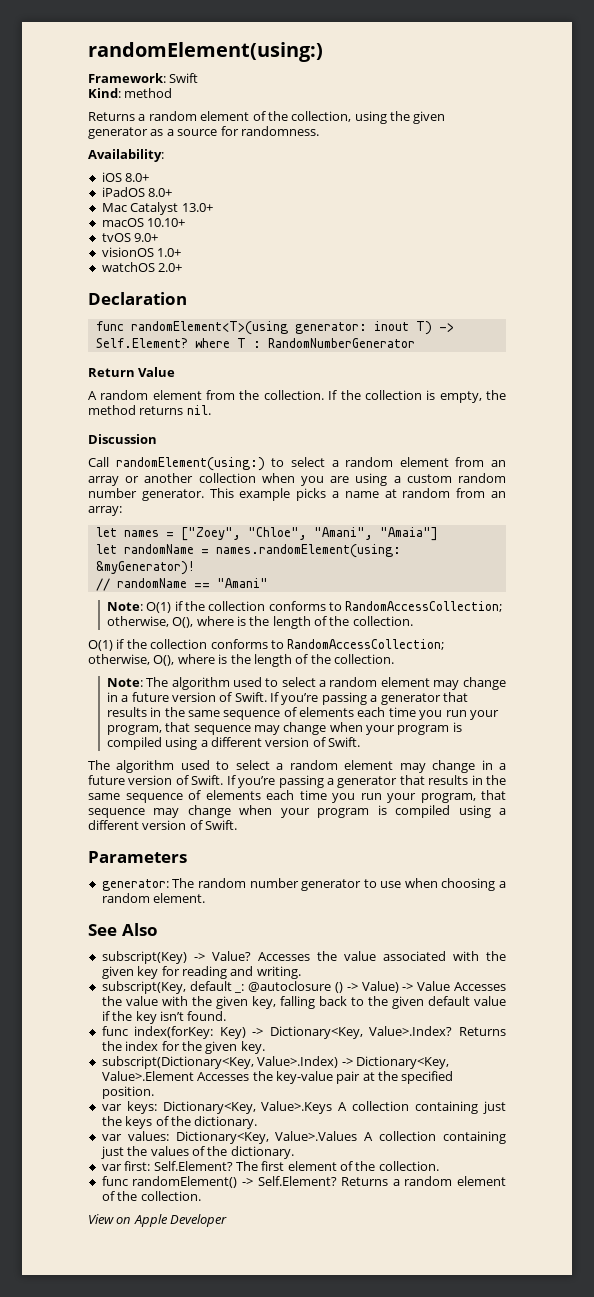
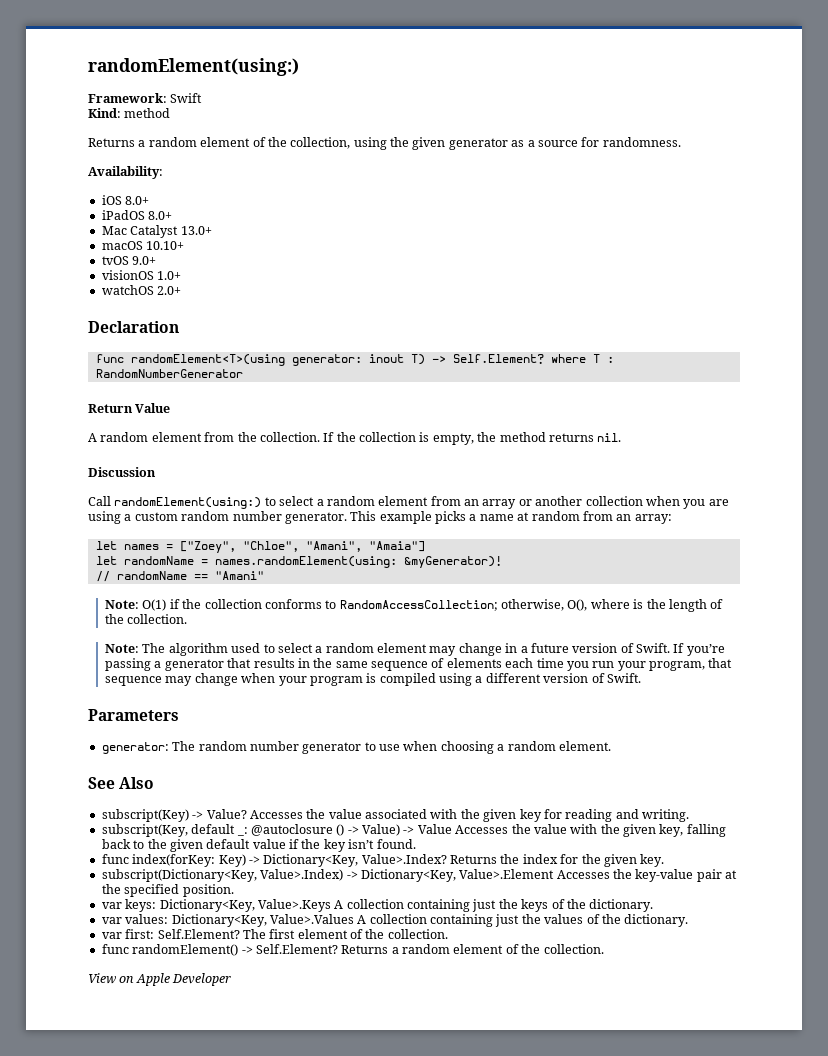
[88,639,445,651] [88,654,394,667] // O(1) if the collection conforms to RandomAccessCollection; otherwise, O(), where is the length of the collection. -> (188, 619) none
[88,760,506,773] [88,775,506,788] [88,790,506,803] [88,805,507,818] [88,820,238,830] // The algorithm used to select a random element may change in a future version of Swift. If you’re passing a generator that results in the same sequence of elements each time you run your program, that sequence may change when your program is compiled using a different version of Swift. -> (641, 678) none

